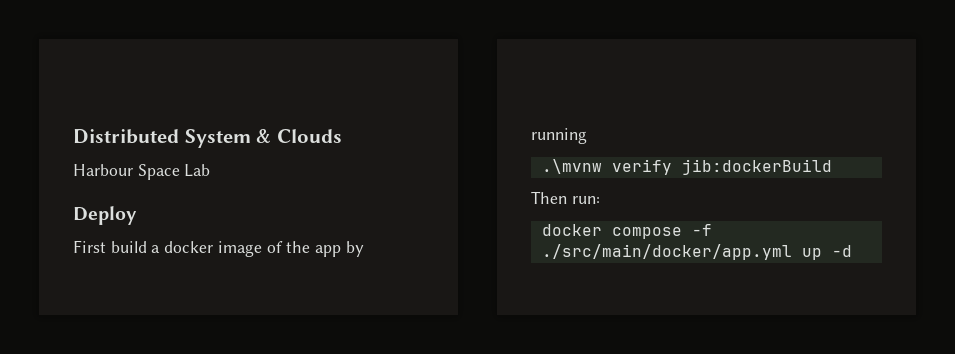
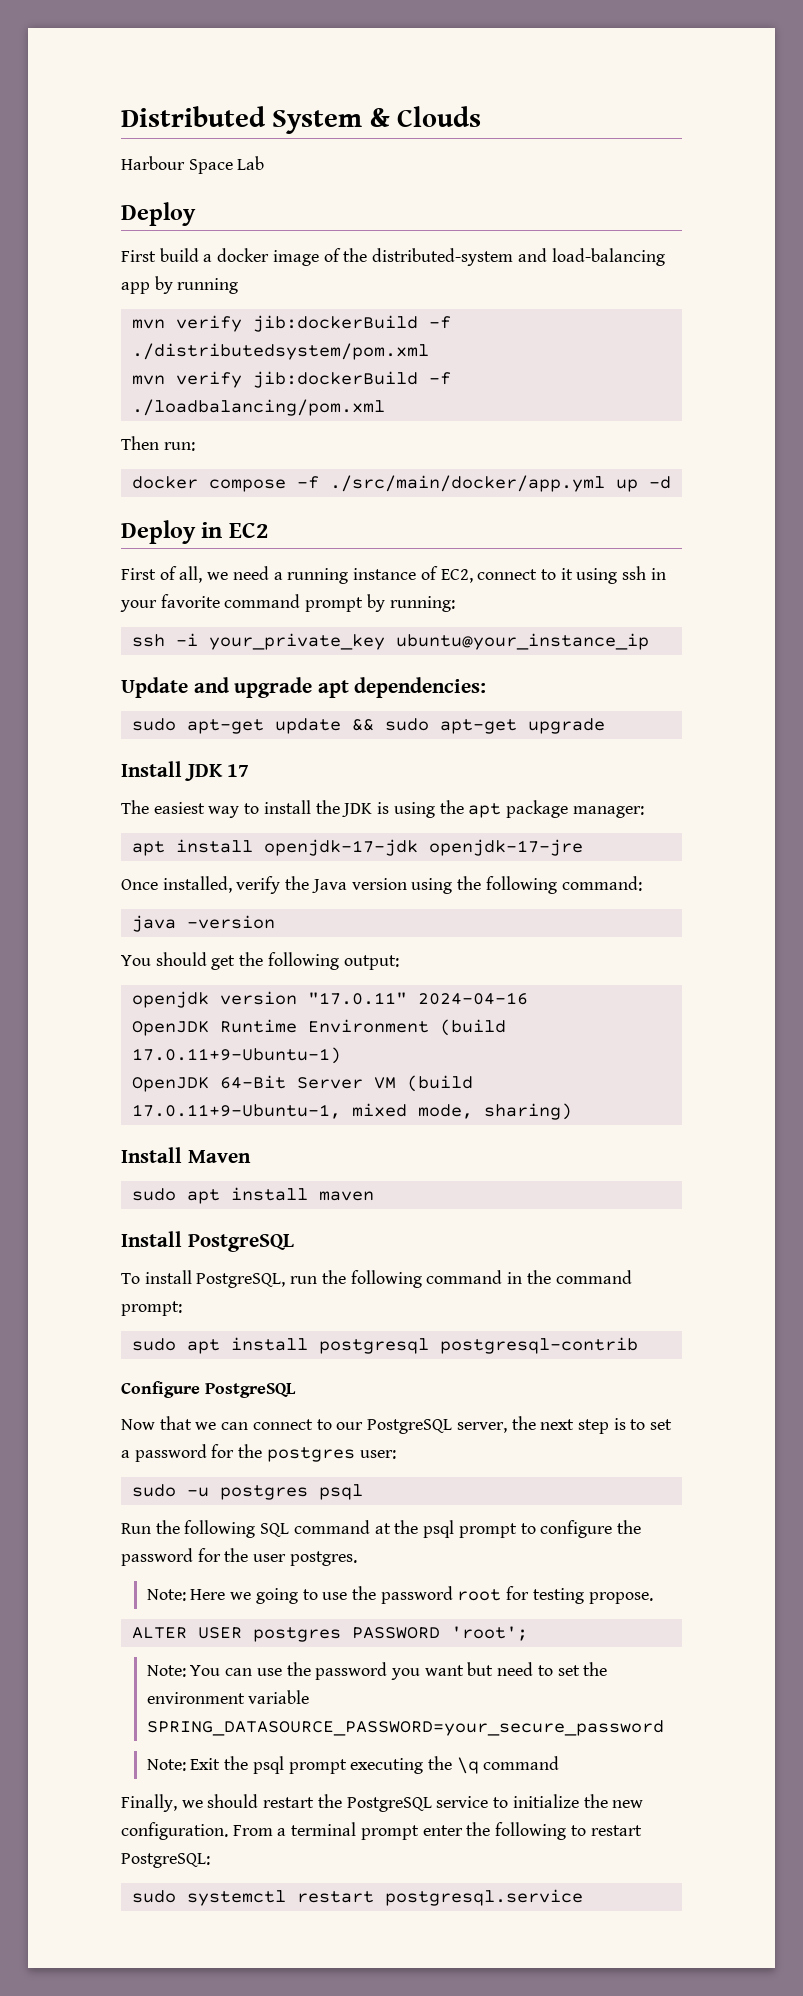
(311, 247) none -> [372,248,665,266] distributed-system and load-balancing
[541,159,832,175] .\mvnw verify jib:dockerBuild -> [131,315,451,332] [131,343,429,360] [131,371,451,388] [131,399,385,416] mvn verify jib:dockerBuild -f ./distributedsystem/pom.xml // mvn verify jib:dockerBuild -f ./loadbalancing/pom.xml
(852, 251) none -> [121,520,268,544] [121,566,666,584] [120,594,455,612] [131,633,649,650] [121,677,487,698] [131,718,605,734] [121,761,250,781] [121,800,644,818] [131,839,583,856] [121,876,642,894] [131,915,275,932] [121,952,399,970] [131,991,528,1008] [131,1019,506,1036] [131,1047,341,1064] [131,1075,473,1092] [131,1103,572,1120] [121,1147,251,1163] [131,1187,374,1204] [121,1231,294,1252] [121,1270,632,1288] [121,1301,182,1316] [131,1337,638,1354] [121,1381,296,1398] [121,1416,673,1434] [121,1444,396,1462] [131,1484,363,1500] [121,1520,641,1538] [121,1548,357,1566] [146,1586,653,1604] [131,1626,528,1642] [146,1662,608,1680] [146,1690,310,1704] [146,1720,664,1736] [146,1756,560,1774] [121,1794,644,1812] [121,1822,642,1840] [121,1853,210,1868] [131,1889,583,1906] // Deploy in EC2 // First of all, we need a running instance of EC2, connect to it using ssh in your favorite command prompt by running: // ssh -i your_private_key ubuntu@your_instance_ip // Update and upgrade apt dependencies: // sudo apt-get update && sudo apt-get upgrade // Install JDK 17 // The easiest way to install the JDK is using the apt package manager: // apt install openjdk-17-jdk openjdk-17-jre // Once installed, verify the Java version using the following command: // java -version // You should get the following output: // openjdk version "17.0.11" 2024-04-16 // OpenJDK Runtime Environment (build 17.0.11+9-Ubuntu-1) // OpenJDK 64-Bit Server VM (build 17.0.11+9-Ubuntu-1, mixed mode, sharing) // Install Maven // sudo apt install maven // Install PostgreSQL // To install PostgreSQL, run the following command in the command prompt: // sudo apt install postgresql postgresql-contrib // Configure PostgreSQL // Now that we can connect to our PostgreSQL server, the next step is to set a password for the postgres user: // sudo -u postgres psql // Run the following SQL command at the psql prompt to configure the password for the user postgres. // Note: Here we going to use the password root for testing propose. // ALTER USER postgres PASSWORD 'root'; // Note: You can use the password you want but need to set the environment variable SPRING_DATASOURCE_PASSWORD=your_secure_password // Note: Exit the psql prompt executing the \q command // Finally, we should restart the PostgreSQL service to initialize the new configuration. From a terminal prompt enter the following to restart PostgreSQL: // sudo systemctl restart postgresql.service

